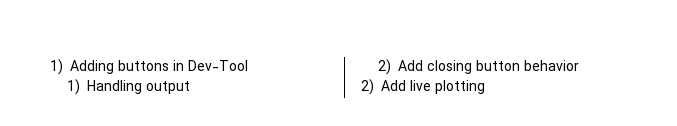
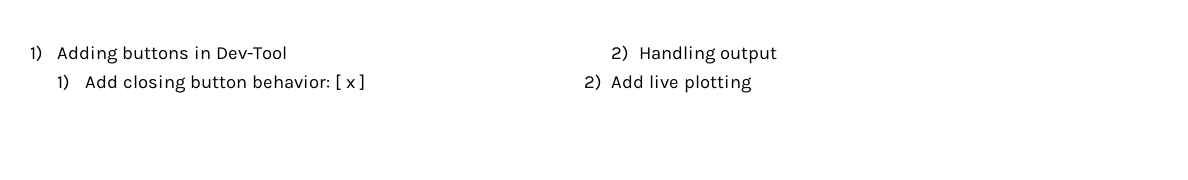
[87,80,191,94] [378,59,580,75] Handling output // 2) Add closing button behavior -> [84,74,365,93] [611,45,777,64] Add closing button behavior: [ x ] // 2) Handling output

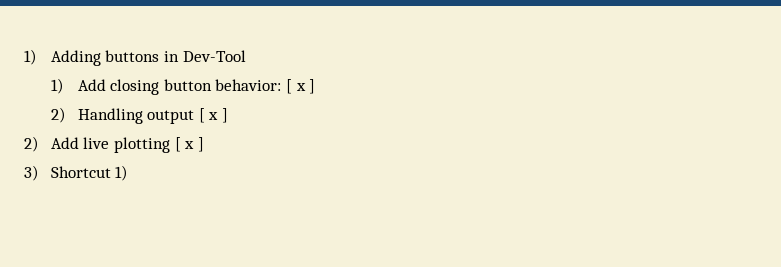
(777, 55) none -> [198,108,228,123] [ x ]
(753, 84) none -> [174,137,204,152] [24,165,129,181] [ x ] // 3) Shortcut 1)

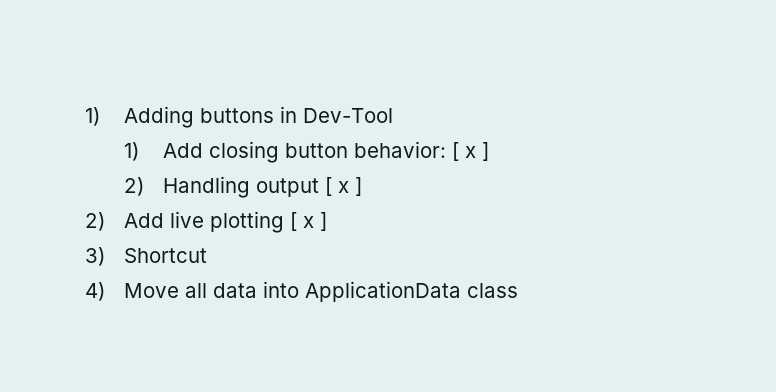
[115,165,129,181] 1) -> [85,281,518,302] // 4) Move all data into ApplicationData class

